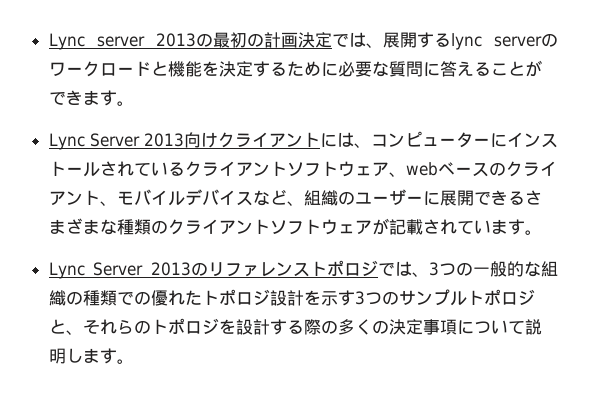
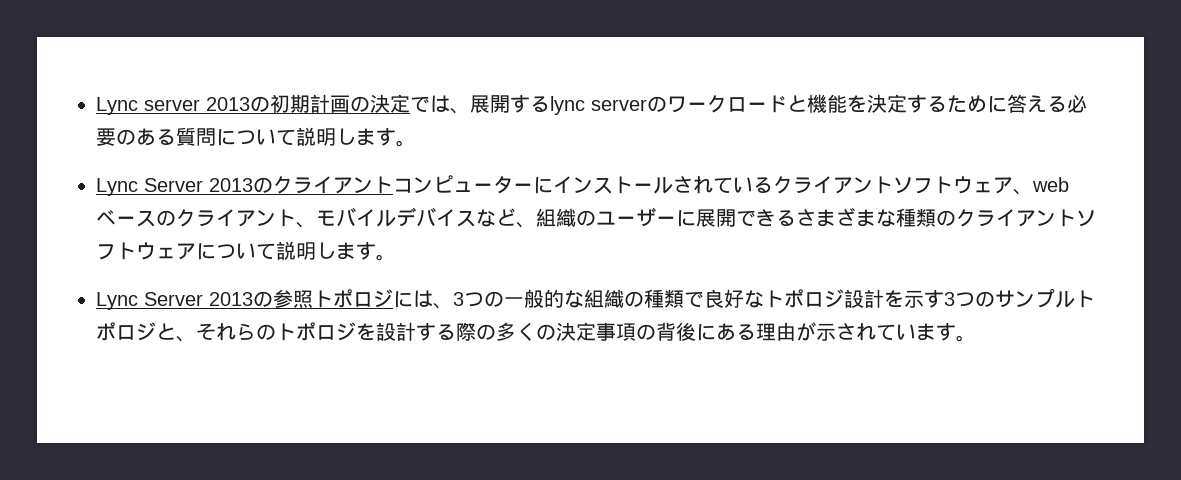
[212,32,298,48] 最初の計画 -> [270,94,370,113] 初期計画の
[337,60,542,77] [48,90,134,106] [48,132,371,150] 必要な質問に答えることができます。 // Lync Server 2013向けクライアントには、 -> [1007,94,1087,113] [96,127,416,147] [96,176,393,196] 答える必要のある質問について説明します。 // Lync Server 2013のクライアント
[371,218,542,235] [48,260,395,279] が記載されています。 // Lync Server 2013のリファレンストポロジで -> [196,241,396,261] [96,289,413,310] について説明します。 // Lync Server 2013の参照トポロジに
[133,290,202,306] の優れた -> [704,289,764,308] 良好な
[456,319,542,335] [48,348,83,364] について説明し -> [636,322,916,341] の背後にある理由が示されてい

